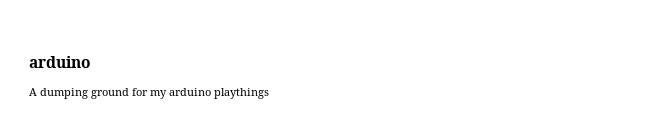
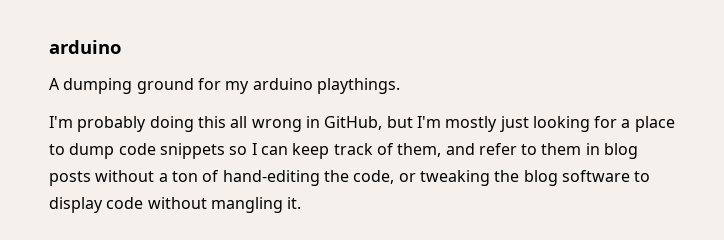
[214,88,269,99] playthings -> [316,78,400,94] [49,116,675,132] [49,143,639,159] [49,170,651,186] [49,197,302,213] playthings. // I'm probably doing this all wrong in GitHub, but I'm mostly just looking for a place to dump code snippets so I can keep track of them, and refer to them in blog posts without a ton of hand-editing the code, or tweaking the blog software to display code without mangling it.

